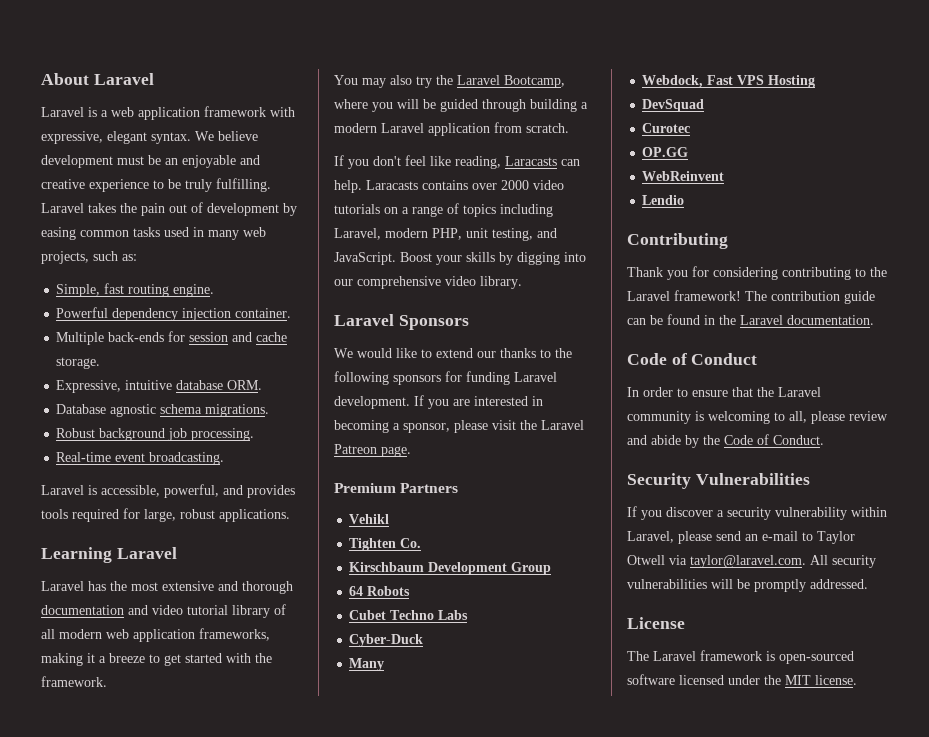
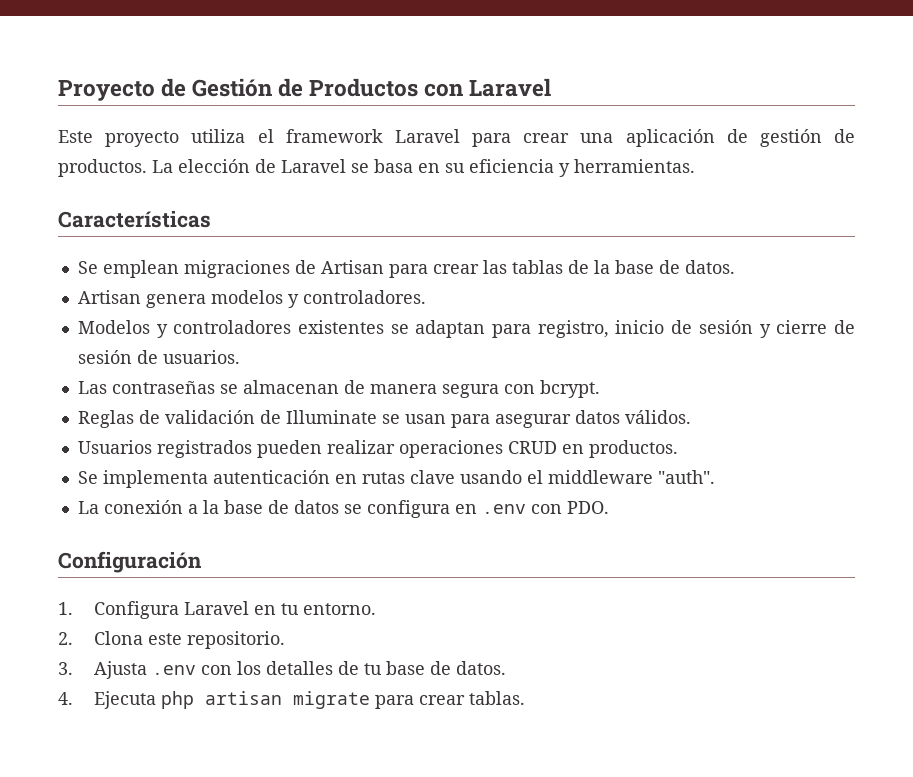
[41,73,154,85] [41,106,295,120] [41,131,258,144] [41,155,260,168] [41,178,271,192] [41,202,297,216] [41,227,266,240] [41,251,137,264] [56,283,215,297] [56,307,292,321] [56,331,288,345] [56,357,101,369] [56,380,263,393] [56,404,270,417] [56,428,255,441] [56,452,225,465] [41,484,295,498] [41,508,290,522] [41,547,177,563] [41,581,293,594] [41,604,286,618] [41,628,270,642] [41,653,272,666] [41,676,107,687] [334,75,565,88] [334,99,588,112] [334,122,569,136] [334,155,580,169] [334,180,564,193] [334,203,553,217] [334,228,557,241] [334,252,586,265] [334,276,522,289] [334,314,469,330] [334,348,572,358] [334,371,557,385] [334,395,543,409] [334,420,584,433] [334,444,411,457] [334,483,459,493] [349,514,390,524] [349,538,422,551] [349,562,552,575] [349,586,411,596] [349,610,469,620] [349,634,424,647] [349,658,385,671] [642,75,816,88] [642,99,705,112] [642,123,691,133] [642,147,689,157] [642,171,725,181] [642,195,685,205] [627,233,728,249] [627,266,887,280] [627,290,875,304] [627,314,874,325] [627,353,758,365] [627,387,821,397] [627,411,888,424] [627,434,824,448] [627,473,810,489] [627,506,887,520] [627,531,855,544] [627,555,876,568] [627,579,868,592] [627,617,685,629] [627,650,854,664] [627,674,857,685] About Laravel // Laravel is a web application framework with expressive, elegant syntax. We believe development must be an enjoyable and creative experience to be truly fulfilling. Laravel takes the pain out of development by easing common tasks used in many web projects, such as: // Simple, fast routing engine. // Powerful dependency injection container. // Multiple back-ends for session and cache storage. // Expressive, intuitive database ORM. // Database agnostic schema migrations. // Robust background job processing. // Real-time event broadcasting. // Laravel is accessible, powerful, and provides tools required for large, robust applications. // Learning Laravel // Laravel has the most extensive and thorough documentation and video tutorial library of all modern web application frameworks, making it a breeze to get started with the framework. // You may also try the Laravel Bootcamp, where you will be guided through building a modern Laravel application from scratch. // If you don't feel like reading, Laracasts can help. Laracasts contains over 2000 video tutorials on a range of topics including Laravel, modern PHP, unit testing, and JavaScript. Boost your skills by digging into our comprehensive video library. // Laravel Sponsors // We would like to extend our thanks to the following sponsors for funding Laravel development. If you are interested in becoming a sponsor, please visit the Laravel Patreon page. // Premium Partners // Vehikl // Tighten Co. // Kirschbaum Development Group // 64 Robots // Cubet Techno Labs // Cyber-Duck // Many // Webdock, Fast VPS Hosting // DevSquad // Curotec // OP.GG // WebReinvent // Lendio // Contributing // Thank you for considering contributing to the Laravel framework! The contribution guide can be found in the Laravel documentation. // Code of Conduct // In order to ensure that the Laravel community is welcoming to all, please review and abide by the Code of Conduct. // Security Vulnerabilities // If you discover a security vulnerability within Laravel, please send an e-mail to Taylor Otwell via taylor@laravel.com. All security vulnerabilities will be promptly addressed. // License // The Laravel framework is open-sourced software licensed under the MIT license. -> [58,78,552,101] [58,129,855,147] [58,159,695,177] [58,211,211,228] [77,260,735,278] [77,290,426,308] [77,320,856,338] [77,350,240,364] [77,380,600,398] [77,410,691,428] [77,440,678,458] [77,470,715,488] [77,500,609,518] [58,551,202,573] [58,601,376,619] [58,631,285,649] [58,661,506,679] [58,691,525,709] Proyecto de Gestión de Productos con Laravel // Este proyecto utiliza el framework Laravel para crear una aplicación de gestión de productos. La elección de Laravel se basa en su eficiencia y herramientas. // Características // Se emplean migraciones de Artisan para crear las tablas de la base de datos. // Artisan genera modelos y controladores. // Modelos y controladores existentes se adaptan para registro, inicio de sesión y cierre de sesión de usuarios. // Las contraseñas se almacenan de manera segura con bcrypt. // Reglas de validación de Illuminate se usan para asegurar datos válidos. // Usuarios registrados pueden realizar operaciones CRUD en productos. // Se implementa autenticación en rutas clave usando el middleware "auth". // La conexión a la base de datos se configura en .env con PDO. // Configuración // 1. Configura Laravel en tu entorno. // 2. Clona este repositorio. // 3. Ajusta .env con los detalles de tu base de datos. // 4. Ejecuta php artisan migrate para crear tablas.

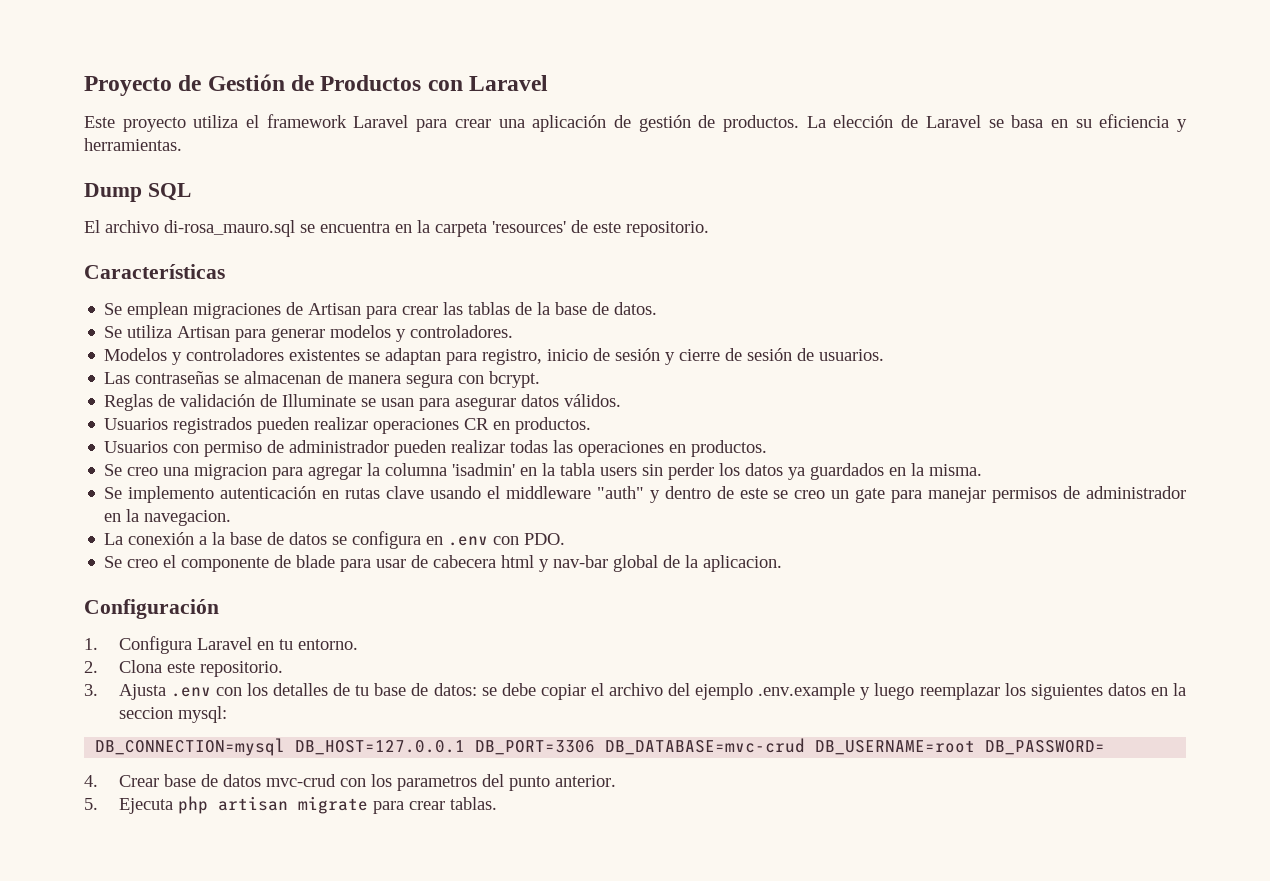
(695, 166) none -> [84,183,191,202] [84,220,709,237] // Dump SQL // El archivo di-rosa_mauro.sql se encuentra en la carpeta 'resources' de este repositorio.
[77,290,206,308] Artisan genera -> [104,325,326,342] Se utiliza Artisan para generar
[507,440,678,458] [77,470,208,488] CRUD en productos. // Se implementa -> [464,417,592,434] [104,440,768,457] [104,463,983,480] [104,486,215,503] CR en productos. // Usuarios con permiso de administrador pueden realizar todas las operaciones en productos. // Se creo una migracion para agregar la columna 'isadmin' en la tabla users sin perder los datos ya guardados en la misma. // Se implemento
[657,470,715,484] "auth". -> [596,486,1187,503] [104,509,232,526] "auth" y dentro de este se creo un gate para manejar permisos de administrador en la navegacion.
(609, 507) none -> [104,555,783,572] // Se creo el componente de blade para usar de cabecera html y nav-bar global de la aplicacion.
[455,661,506,675] [58,692,73,705] datos. // 4. -> [433,683,1187,700] [118,706,227,723] [95,738,1106,756] [84,774,616,791] [84,798,98,810] datos: se debe copiar el archivo del ejemplo .env.example y luego reemplazar los siguientes datos en la seccion mysql: // DB_CONNECTION=mysql DB_HOST=127.0.0.1 DB_PORT=3306 DB_DATABASE=mvc-crud DB_USERNAME=root DB_PASSWORD= // 4. Crear base de datos mvc-crud con los parametros del punto anterior. // 5.

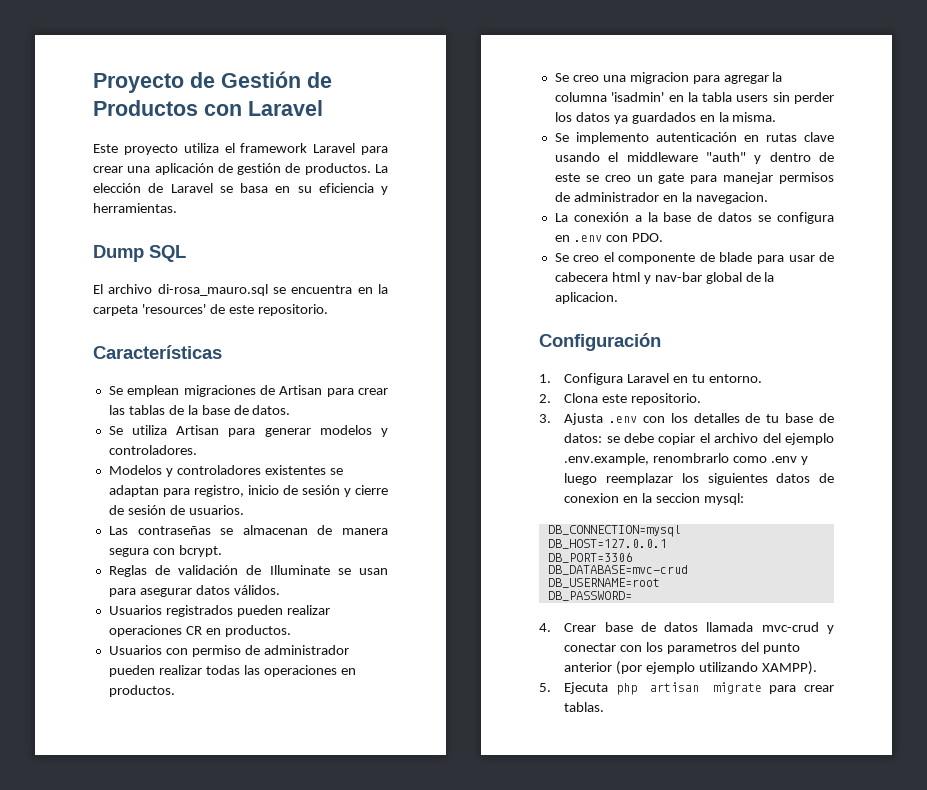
[758,683,856,700] .env.example -> [564,453,798,465] .env.example, renombrarlo como .env
(1146, 689) none -> [819,473,834,483] [564,493,620,503] de conexion
(286, 747) none -> (681, 531) //
(466, 747) none -> (667, 544) //
(596, 747) none -> (632, 557) //
(806, 746) none -> (688, 570) //
(976, 747) none -> (660, 583) //
[265,774,336,787] mvc-crud -> [706,622,834,634] [564,643,617,652] llamada mvc-crud y conectar
[554,775,616,787] anterior. -> [564,661,817,675] anterior (por ejemplo utilizando XAMPP).

